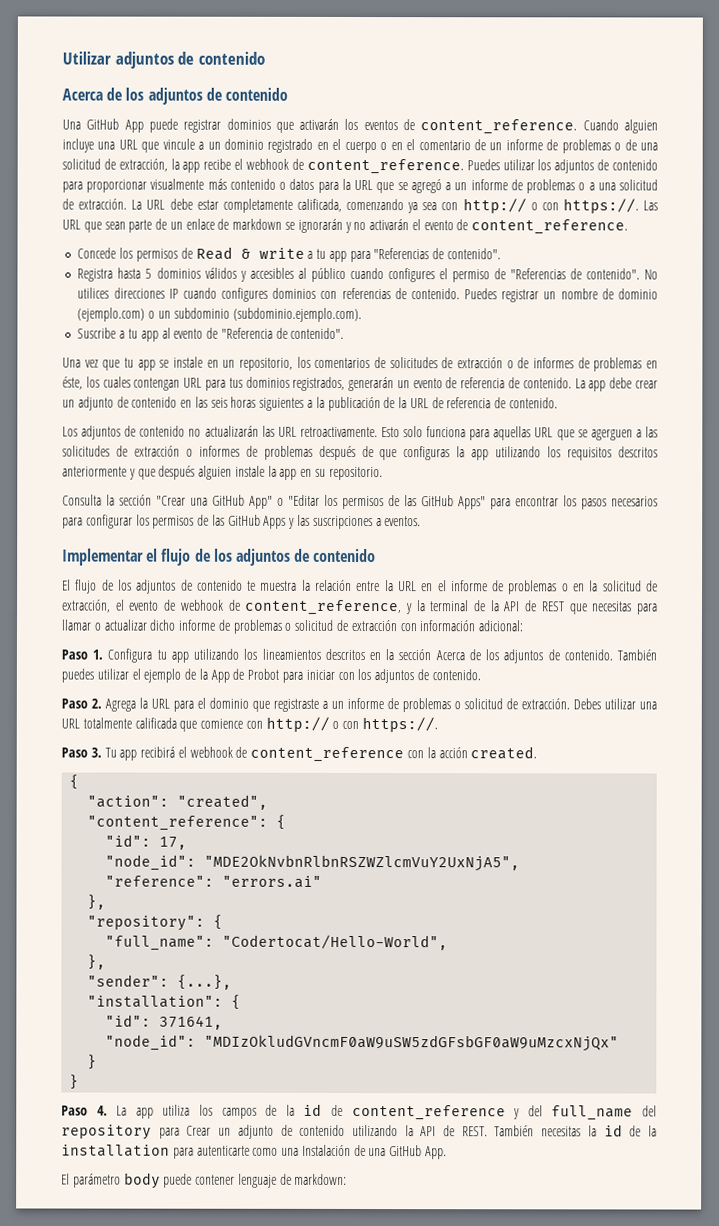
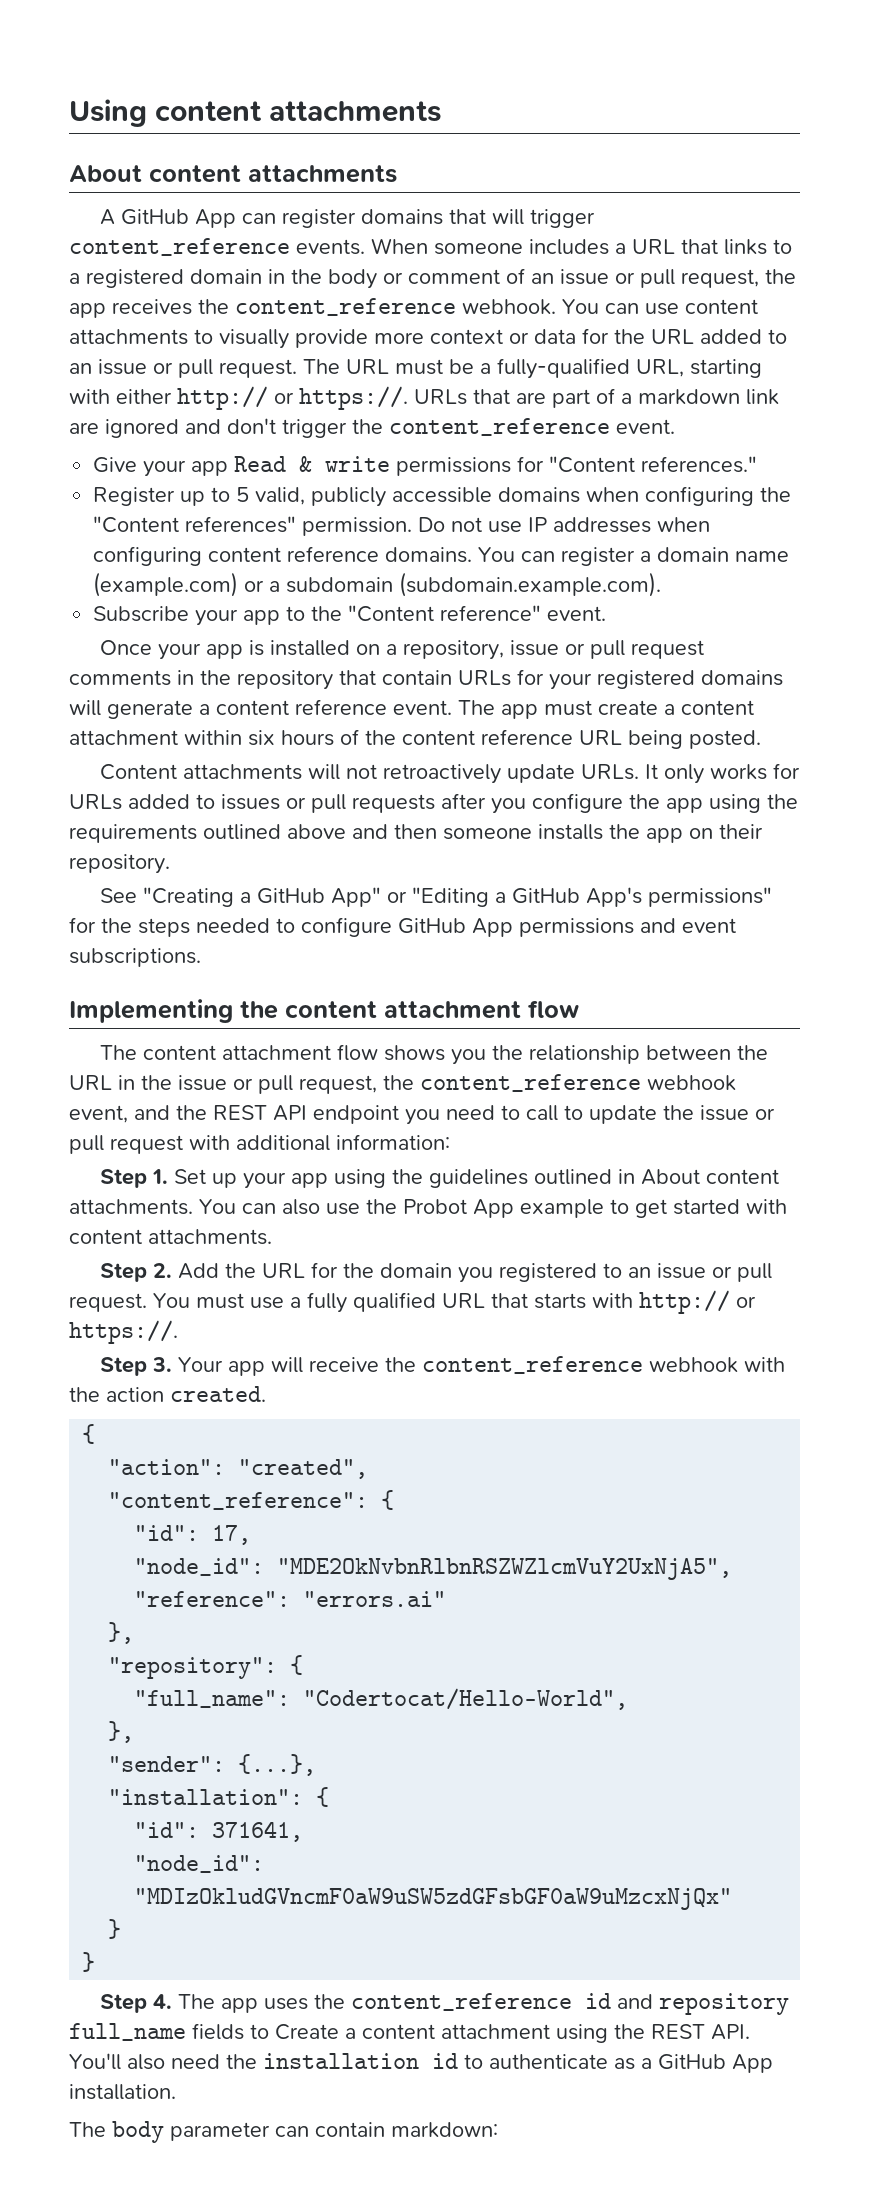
[62,51,265,69] [62,87,288,105] [62,118,658,135] [62,138,658,154] [62,158,658,175] [62,178,658,194] [62,198,658,214] [62,218,629,235] [77,246,501,263] [77,267,658,283] [77,287,658,303] [77,307,362,323] [77,327,345,342] [62,356,658,372] [62,376,658,392] [62,396,559,412] [62,425,658,441] [62,445,658,461] [62,465,383,481] [62,494,658,510] [62,514,422,530] [62,548,377,566] [62,579,658,595] [62,599,658,616] [61,619,524,634] [61,648,658,664] [61,668,481,684] [61,697,657,713] [61,716,439,733] [61,746,468,763] Utilizar adjuntos de contenido // Acerca de los adjuntos de contenido // Una GitHub App puede registrar dominios que activarán los eventos de content_reference. Cuando alguien incluye una URL que vincule a un dominio registrado en el cuerpo o en el comentario de un informe de problemas o de una solicitud de extracción, la app recibe el webhook de content_reference. Puedes utilizar los adjuntos de contenido para proporcionar visualmente más contenido o datos para la URL que se agregó a un informe de problemas o a una solicitud de extracción. La URL debe estar completamente calificada, comenzando ya sea con http:// o con https://. Las URL que sean parte de un enlace de markdown se ignorarán y no activarán el evento de content_reference. // Concede los permisos de Read & write a tu app para "Referencias de contenido". // Registra hasta 5 dominios válidos y accesibles al público cuando configures el permiso de "Referencias de contenido". No utilices direcciones IP cuando configures dominios con referencias de contenido. Puedes registrar un nombre de dominio (ejemplo.com) o un subdominio (subdominio.ejemplo.com). // Suscribe a tu app al evento de "Referencia de contenido". // Una vez que tu app se instale en un repositorio, los comentarios de solicitudes de extracción o de informes de problemas en éste, los cuales contengan URL para tus dominios registrados, generarán un evento de referencia de contenido. La app debe crear un adjunto de contenido en las seis horas siguientes a la publicación de la URL de referencia de contenido. // Los adjuntos de contenido no actualizarán las URL retroactivamente. Esto solo funciona para aquellas URL que se agerguen a las solicitudes de extracción o informes de problemas después de que configuras la app utilizando los requisitos descritos anteriormente y que después alguien instale la app en su repositorio. // Consulta la sección "Crear una GitHub App" o "Editar los permisos de las GitHub Apps" para encontrar los pasos necesarios para configurar los permisos de las GitHub Apps y las suscripciones a eventos. // Implementar el flujo de los adjuntos de contenido // El flujo de los adjuntos de contenido te muestra la relación entre la URL en el informe de problemas o en la solicitud de extracción, el evento de webhook de content_reference, y la terminal de la API de REST que necesitas para llamar o actualizar dicho informe de problemas o solicitud de extracción con información adicional: // Paso 1. Configura tu app utilizando los lineamientos descritos en la sección Acerca de los adjuntos de contenido. También puedes utilizar el ejemplo de la App de Probot para iniciar con los adjuntos de contenido. // Paso 2. Agrega la URL para el dominio que registraste a un informe de problemas o solicitud de extracción. Debes utilizar una URL totalmente calificada que comience con http:// o con https://. // Paso 3. Tu app recibirá el webhook de content_reference con la acción -> [69,99,442,127] [69,165,397,183] [100,209,596,228] [69,238,792,256] [69,268,796,289] [69,298,758,318] [69,328,787,349] [69,358,762,379] [69,386,779,410] [69,418,675,438] [93,456,758,477] [93,486,792,507] [93,516,711,536] [93,546,790,566] [93,572,662,597] [93,605,607,626] [100,640,705,660] [69,669,783,690] [69,699,754,719] [69,729,761,749] [100,763,801,784] [69,793,798,814] [69,824,763,843] [69,854,170,874] [100,887,773,907] [69,917,736,937] [69,948,201,967] [69,999,579,1023] [100,1044,769,1065] [69,1074,736,1094] [69,1105,775,1125] [69,1134,450,1154] [100,1169,780,1189] [69,1199,787,1218] [69,1229,272,1245] [100,1262,773,1283] [69,1290,756,1314] [69,1320,178,1344] [100,1356,786,1376] [69,1387,164,1402] Using content attachments // About content attachments // A GitHub App can register domains that will trigger content_reference events. When someone includes a URL that links to a registered domain in the body or comment of an issue or pull request, the app receives the content_reference webhook. You can use content attachments to visually provide more context or data for the URL added to an issue or pull request. The URL must be a fully-qualified URL, starting with either http:// or https://. URLs that are part of a markdown link are ignored and don't trigger the content_reference event. // Give your app Read & write permissions for "Content references." // Register up to 5 valid, publicly accessible domains when configuring the "Content references" permission. Do not use IP addresses when configuring content reference domains. You can register a domain name (example.com) or a subdomain (subdomain.example.com). // Subscribe your app to the "Content reference" event. // Once your app is installed on a repository, issue or pull request comments in the repository that contain URLs for your registered domains will generate a content reference event. The app must create a content attachment within six hours of the content reference URL being posted. // Content attachments will not retroactively update URLs. It only works for URLs added to issues or pull requests after you configure the app using the requirements outlined above and then someone installs the app on their repository. // See "Creating a GitHub App" or "Editing a GitHub App's permissions" for the steps needed to configure GitHub App permissions and event subscriptions. // Implementing the content attachment flow // The content attachment flow shows you the relationship between the URL in the issue or pull request, the content_reference webhook event, and the REST API endpoint you need to call to update the issue or pull request with additional information: // Step 1. Set up your app using the guidelines outlined in About content attachments. You can also use the Probot App example to get started with content attachments. // Step 2. Add the URL for the domain you registered to an issue or pull request. You must use a fully qualified URL that starts with http:// or https://. // Step 3. Your app will receive the content_reference webhook with the action
[61,1103,658,1121] [61,1124,658,1140] [61,1144,448,1160] [61,1172,292,1189] Paso 4. La app utiliza los campos de la id de content_reference y del full_name del repository para Crear un adjunto de contenido utilizando la API de REST. También necesitas la id de la installation para autenticarte como una Instalación de una GitHub App. // El parámetro body puede contener lenguaje de -> [100,1993,790,2015] [69,2023,750,2043] [69,2053,773,2073] [69,2084,176,2100] [69,2121,385,2143] Step 4. The app uses the content_reference id and repository full_name fields to Create a content attachment using the REST API. You'll also need the installation id to authenticate as a GitHub App installation. // The body parameter can contain

